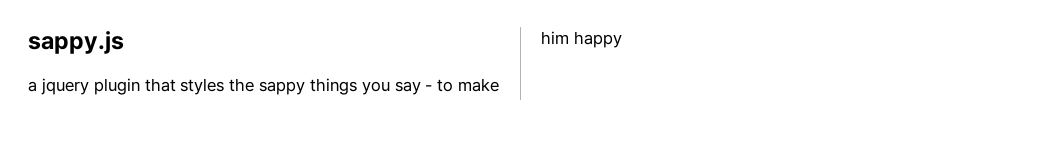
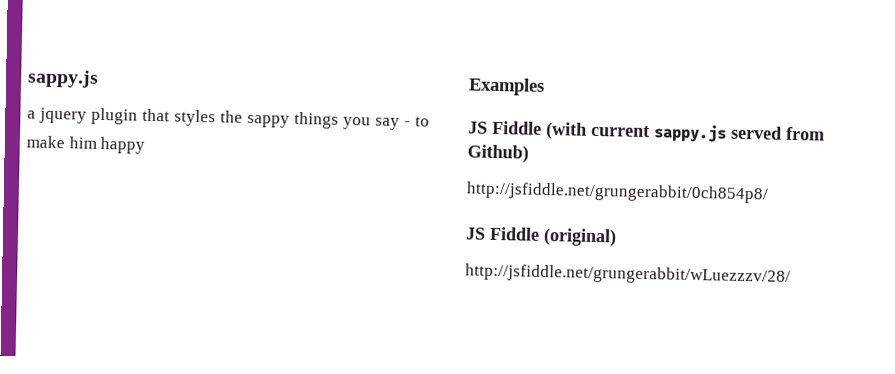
(622, 39) none -> [468,77,545,96] [468,120,825,143] [467,144,529,163] [466,181,769,204] [465,226,617,247] [465,263,791,286] // Examples // JS Fiddle (with current sappy.js served from Github) // http://jsfiddle.net/grungerabbit/0ch854p8/ // JS Fiddle (original) // http://jsfiddle.net/grungerabbit/wLuezzzv/28/

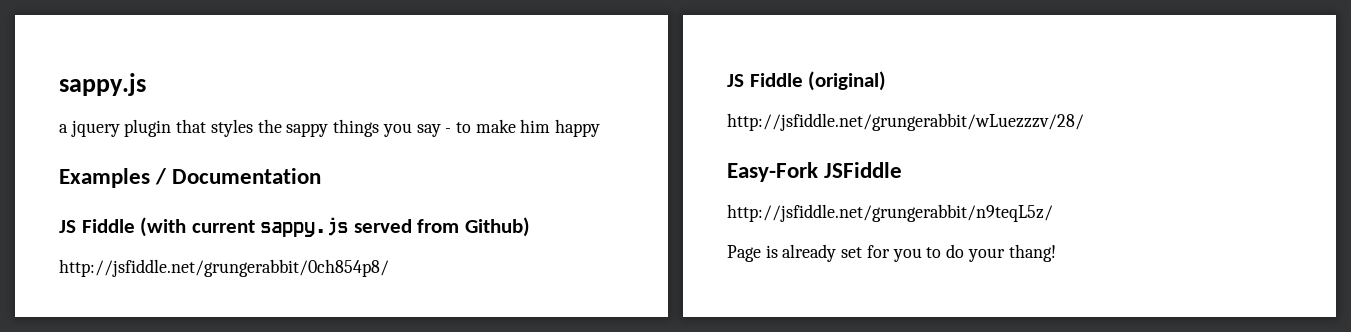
(545, 86) none -> [155,168,322,185] / Documentation
(791, 274) none -> [727,162,903,182] [727,204,1053,222] [727,244,1056,262] // Easy-Fork JSFiddle // http://jsfiddle.net/grungerabbit/n9teqL5z/ // Page is already set for you to do your thang!

